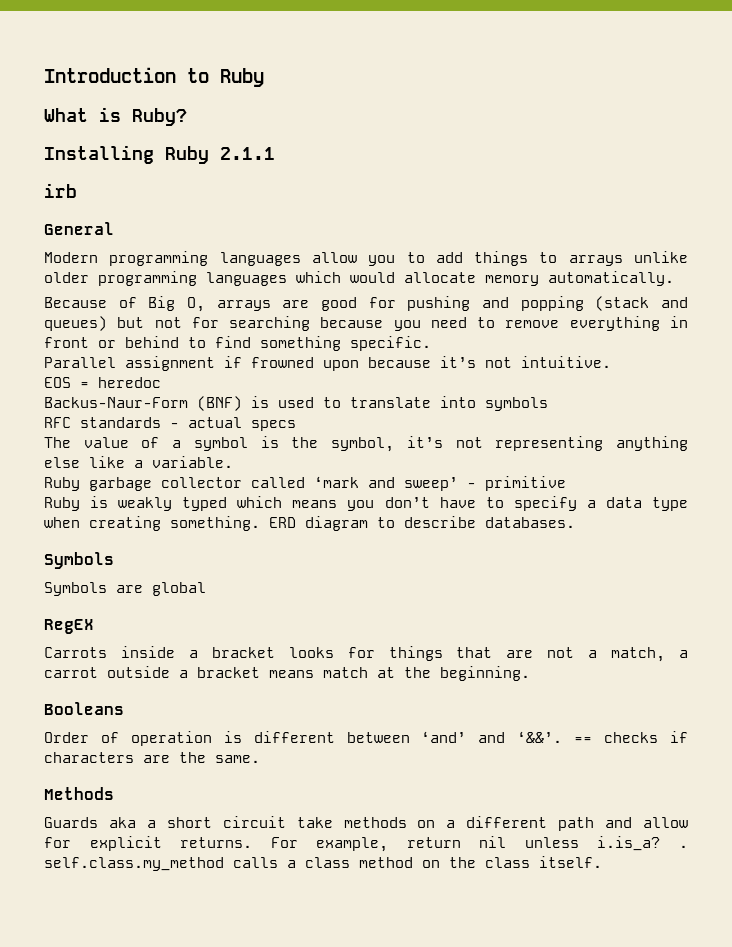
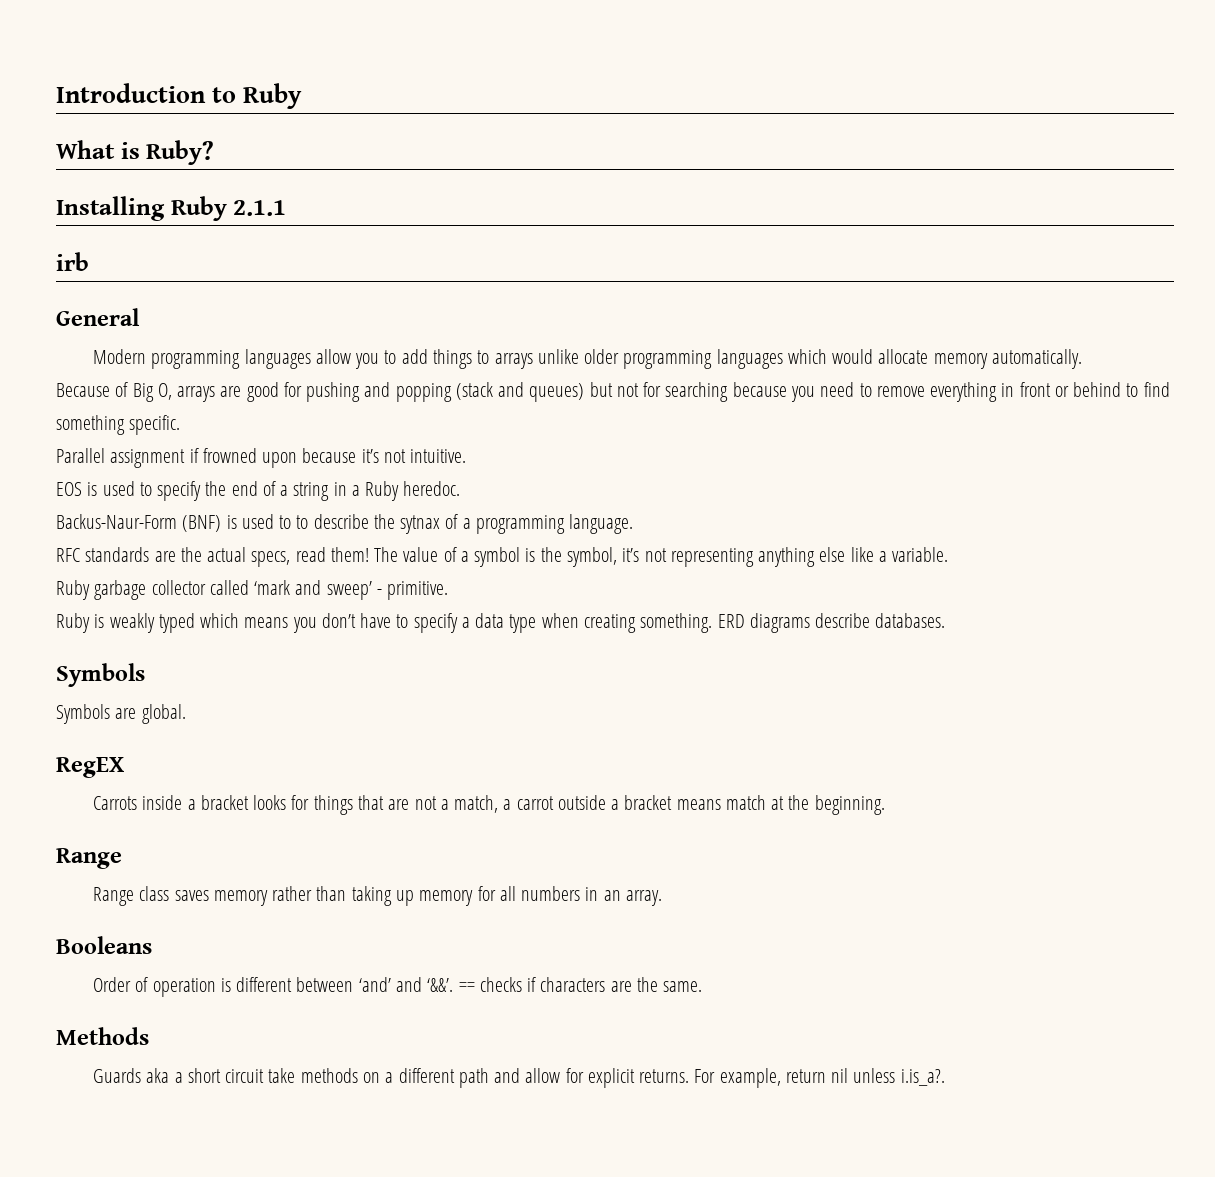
[80,377,161,388] = heredoc -> [87,481,461,501] is used to specify the end of a string in a Ruby heredoc.
[350,396,548,411] [44,417,296,431] translate into symbols // RFC standards - actual specs // -> [296,514,634,534] [56,547,369,567] to describe the sytnax of a programming language. // RFC standards are the actual specs, read them!
[485,476,566,491] primitive -> [387,581,449,600] primitive.
[305,516,395,531] diagram to -> [749,613,810,633] diagrams
[152,582,206,596] global -> [141,704,186,724] global.
(530, 673) none -> [56,848,122,869] [93,886,662,906] // Range // Range class saves memory rather than taking up memory for all numbers in an array.
[597,836,688,851] [44,856,602,871] i.is_a? . self.class.my_method calls a class method on the class itself. -> [900,1069,945,1086] i.is_a?.

